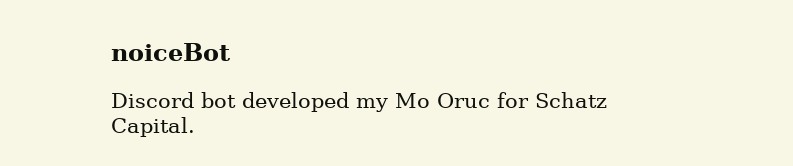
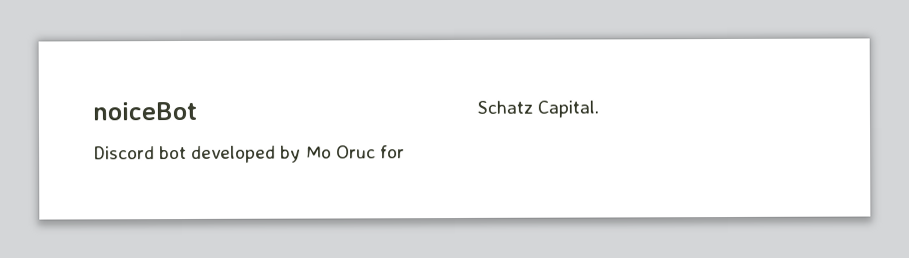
[356,98,388,112] my -> [280,145,302,163] by

